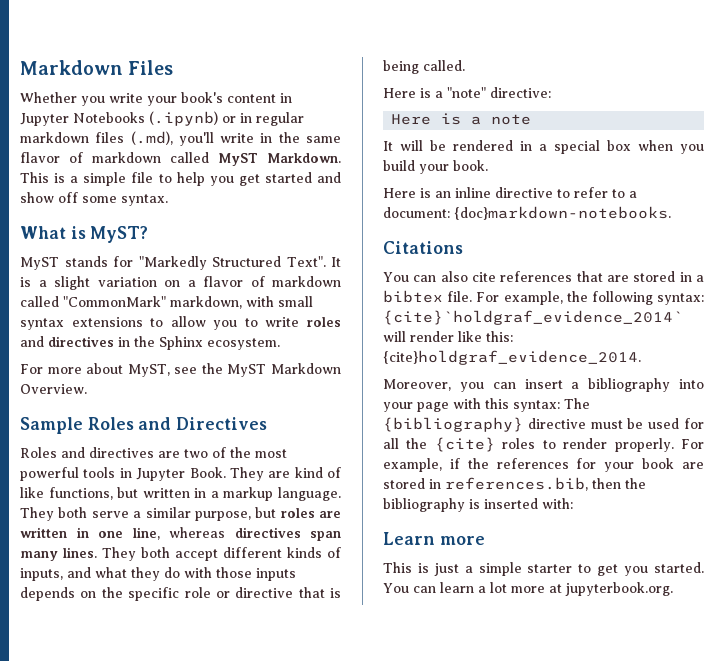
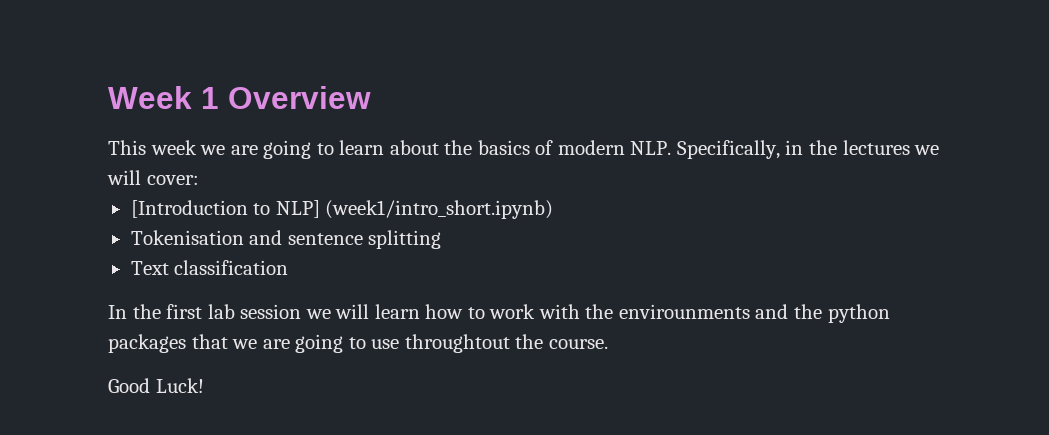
[20,60,174,75] [20,92,292,106] [20,111,304,126] [20,131,341,146] [20,152,341,166] [20,172,341,186] [20,192,168,206] [20,226,149,243] [20,256,341,270] [20,276,341,290] [20,296,313,309] [20,316,341,330] [20,336,280,350] [20,363,342,377] [20,384,87,394] [20,417,268,434] [20,447,287,458] [20,467,341,481] [20,487,342,501] [20,507,341,521] [20,527,341,541] [20,547,341,561] [20,567,296,581] [20,587,341,601] [383,60,465,74] [383,87,551,98] [391,113,532,125] [383,140,704,154] [383,160,488,174] [383,187,637,198] [383,206,671,220] [383,241,463,254] [383,271,704,282] [383,290,704,305] [383,310,683,325] [383,331,513,342] [383,350,641,365] [383,378,704,392] [383,398,590,412] [383,417,704,432] [383,437,704,452] [383,458,704,472] [383,477,646,491] [383,498,573,512] [383,532,485,545] [383,562,704,576] [383,582,673,596] Markdown Files // Whether you write your book's content in Jupyter Notebooks (.ipynb) or in regular markdown files (.md), you'll write in the same flavor of markdown called MyST Markdown. This is a simple file to help you get started and show off some syntax. // What is MyST? // MyST stands for "Markedly Structured Text". It is a slight variation on a flavor of markdown called "CommonMark" markdown, with small syntax extensions to allow you to write roles and directives in the Sphinx ecosystem. // For more about MyST, see the MyST Markdown Overview. // Sample Roles and Directives // Roles and directives are two of the most powerful tools in Jupyter Book. They are kind of like functions, but written in a markup language. They both serve a similar purpose, but roles are written in one line, whereas directives span many lines. They both accept different kinds of inputs, and what they do with those inputs depends on the specific role or directive that is being called. // Here is a "note" directive: // Here is a note // It will be rendered in a special box when you build your book. // Here is an inline directive to refer to a document: {doc}markdown-notebooks. // Citations // You can also cite references that are stored in a bibtex file. For example, the following syntax: {cite}`holdgraf_evidence_2014` will render like this: {cite}holdgraf_evidence_2014. // Moreover, you can insert a bibliography into your page with this syntax: The {bibliography} directive must be used for all the {cite} roles to render properly. For example, if the references for your book are stored in references.bib, then the bibliography is inserted with: // Learn more // This is just a simple starter to get you started. You can learn a lot more at jupyterbook.org. -> [108,86,371,109] [108,140,940,159] [107,170,199,185] [130,200,554,219] [130,230,442,249] [130,260,289,275] [108,304,890,323] [108,334,608,353] [108,378,204,393] Week 1 Overview // This week we are going to learn about the basics of modern NLP. Specifically, in the lectures we will cover: // [Introduction to NLP] (week1/intro_short.ipynb) // Tokenisation and sentence splitting // Text classification // In the first lab session we will learn how to work with the envirounments and the python packages that we are going to use throughtout the course. // Good Luck!

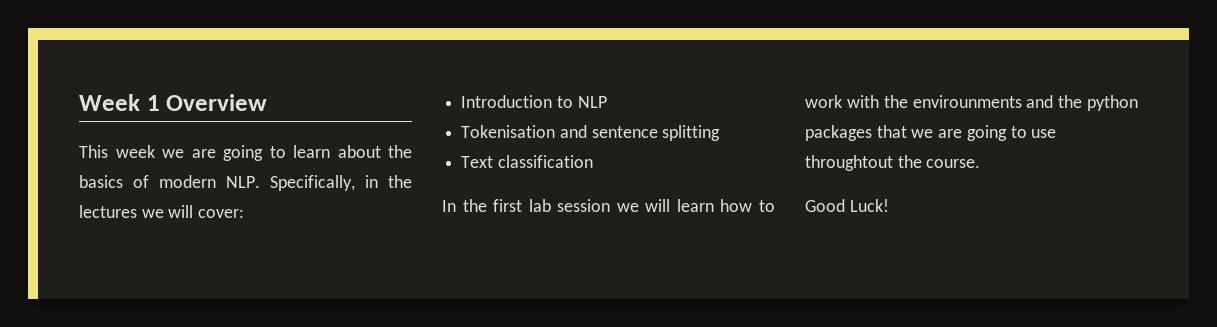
[130,200,554,219] [Introduction to NLP] (week1/intro_short.ipynb) -> [461,95,607,108] Introduction to NLP

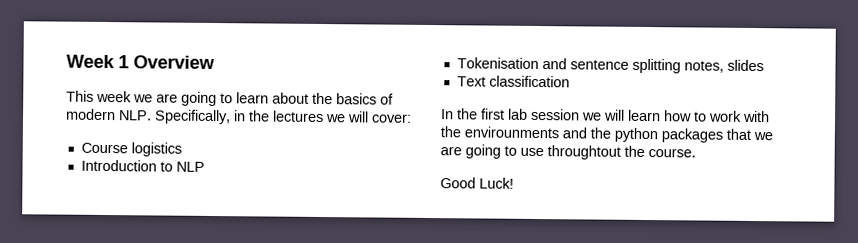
(245, 213) none -> [80,142,182,157] // Course logistics
(721, 133) none -> [683,59,764,73] notes, slides

